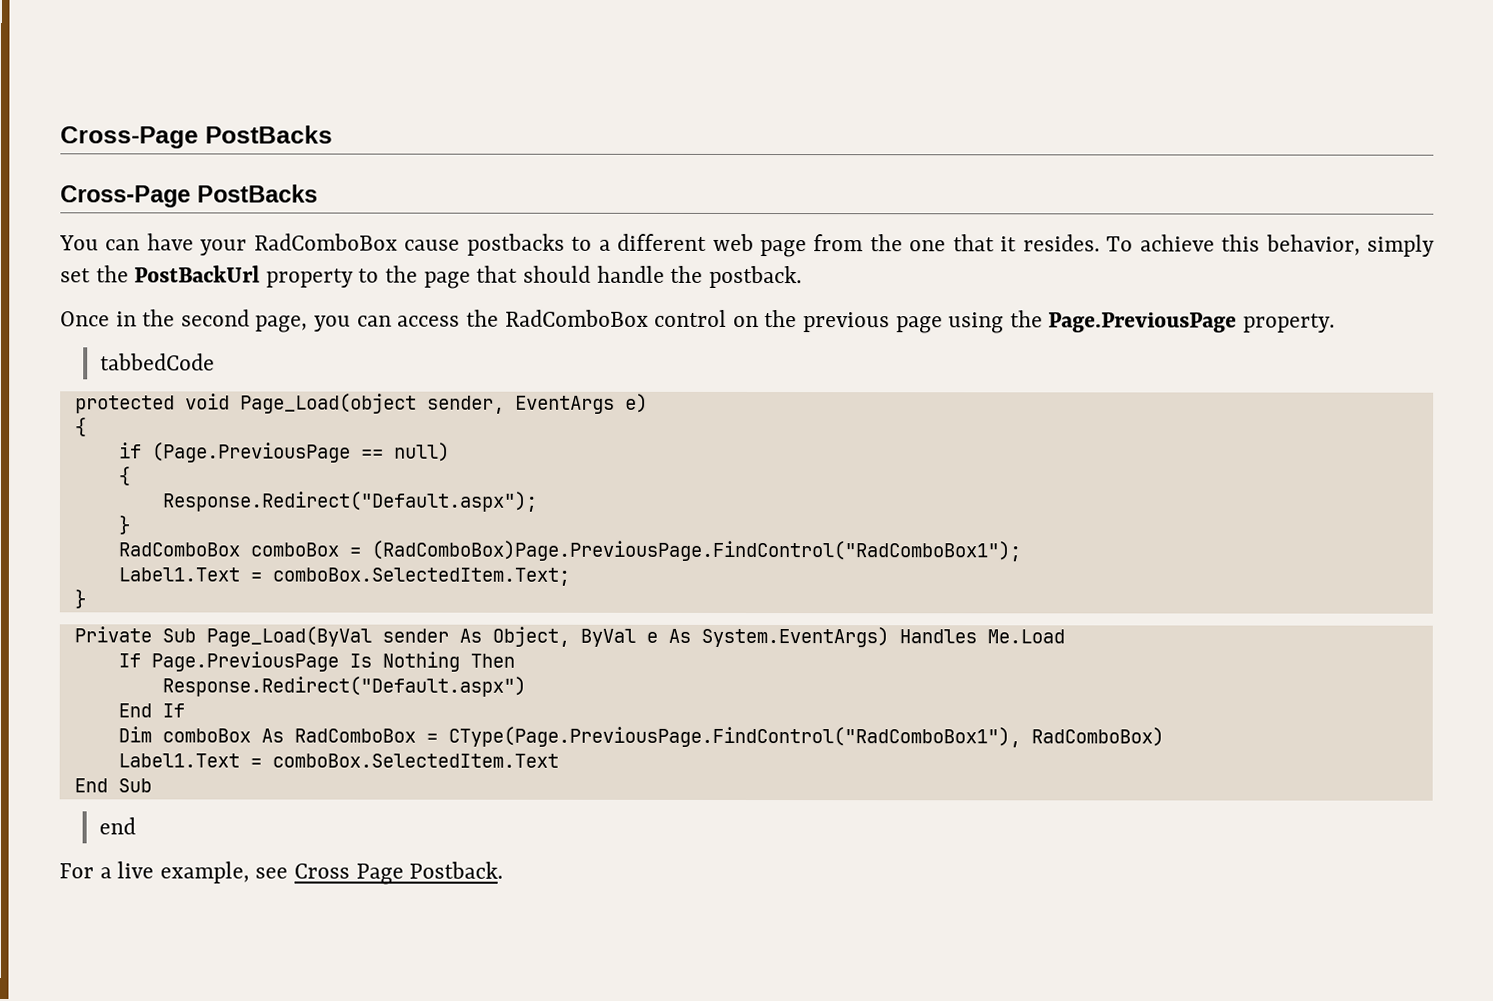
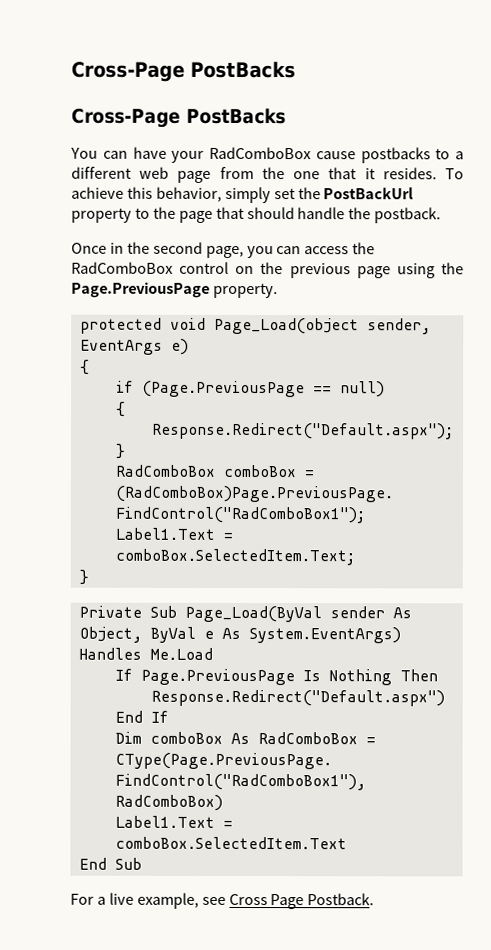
[100,353,216,371] // tabbedCode -> (278, 290) none
[99,817,137,835] // end -> (142, 863) none

